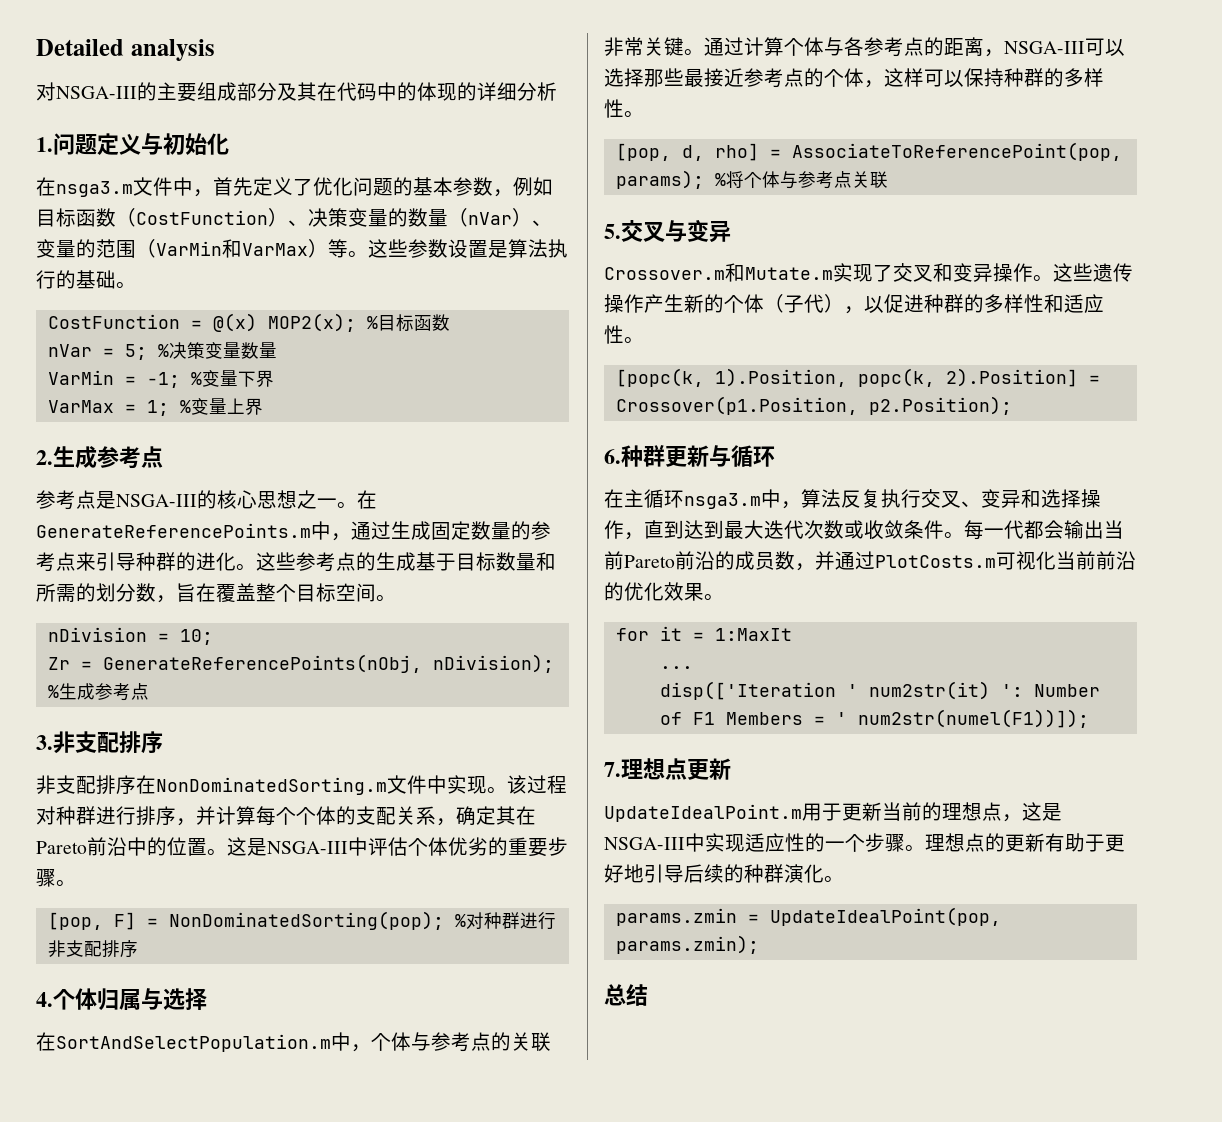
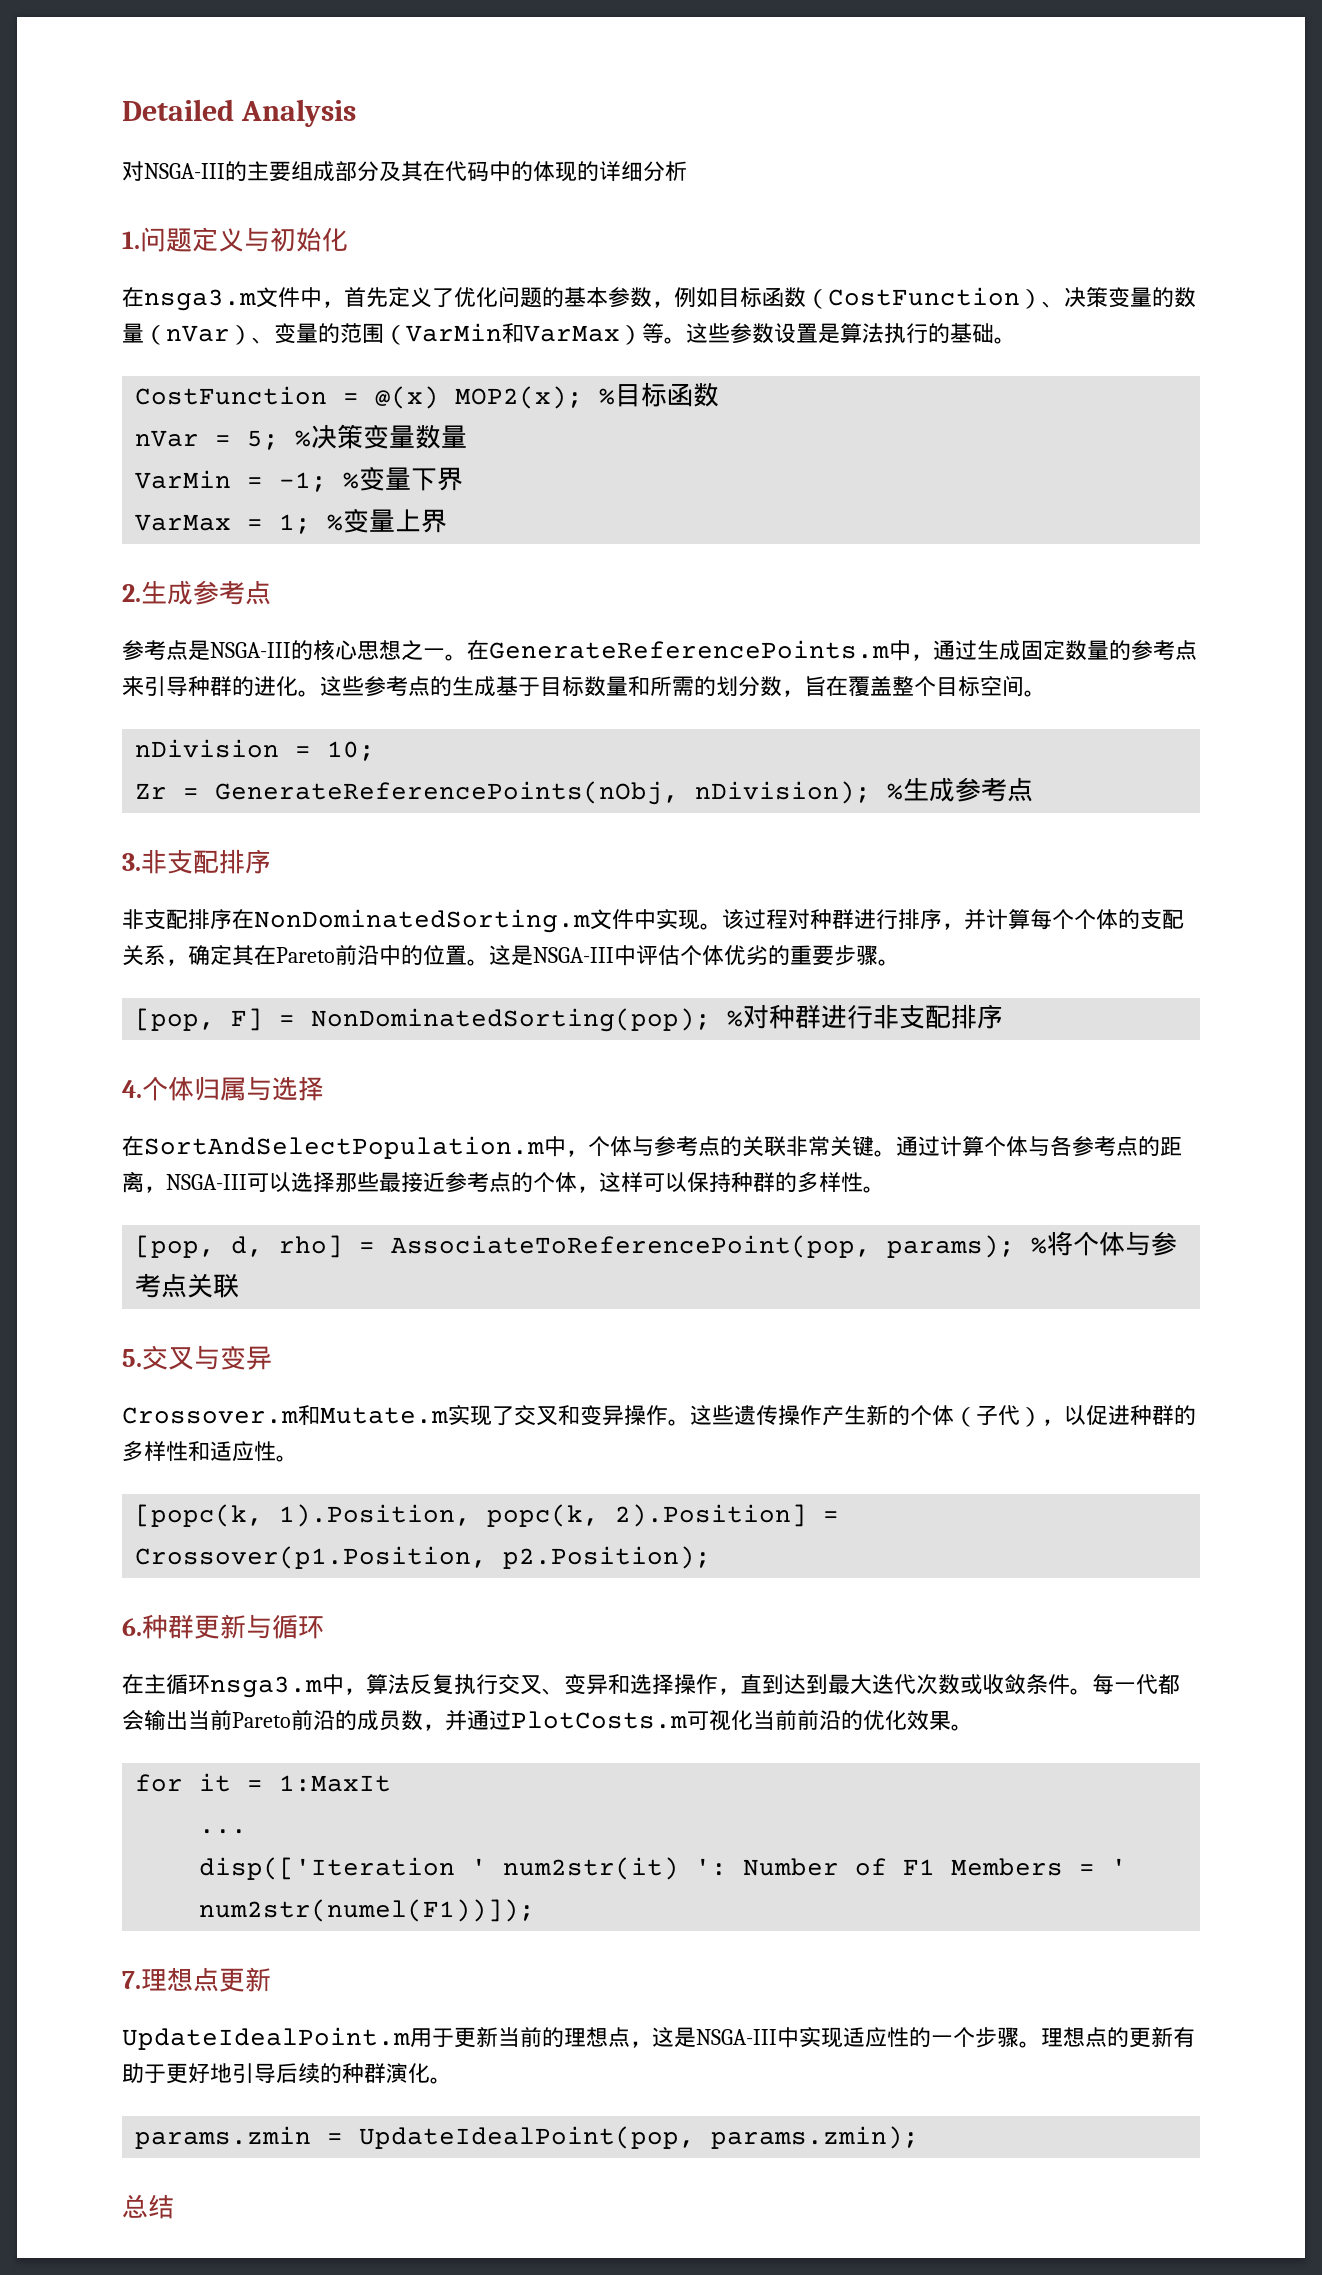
[130,39,215,61] analysis -> [240,99,356,127] Analysis

